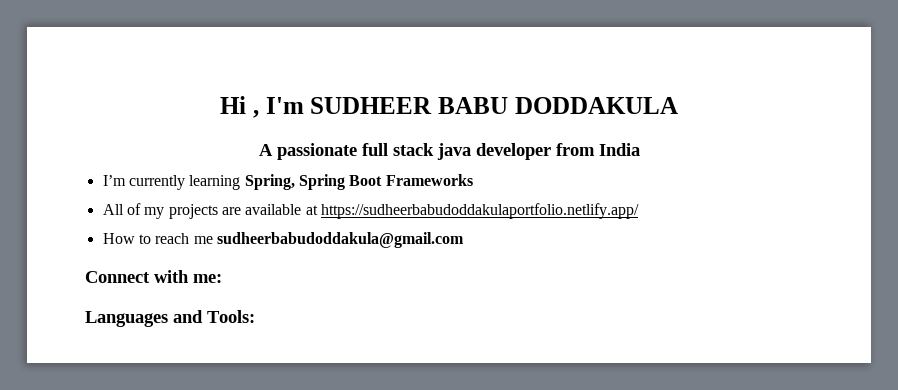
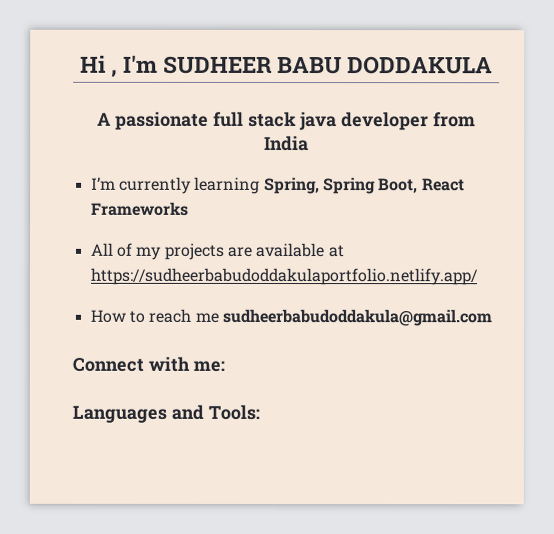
[349,175,383,186] Boot -> [378,178,465,194] Boot, React

